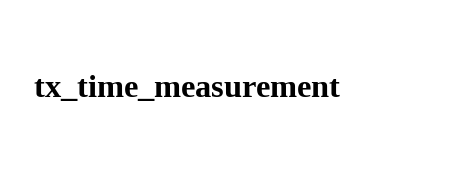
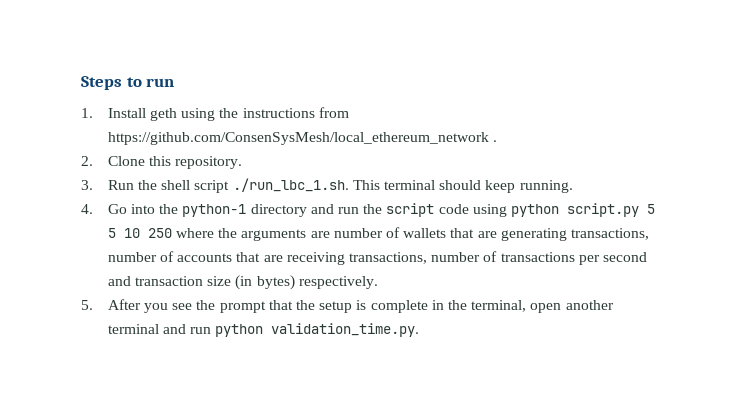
[34,75,340,101] tx_time_measurement -> [81,76,175,90] [81,107,349,121] [107,132,498,145] [81,156,243,169] [81,178,573,193] [81,203,655,217] [107,227,649,241] [107,251,647,265] [107,275,378,290] [81,299,614,313] [107,323,420,337] Steps to run // 1. Install geth using the instructions from https://github.com/ConsenSysMesh/local_ethereum_network . // 2. Clone this repository. // 3. Run the shell script ./run_lbc_1.sh. This terminal should keep running. // 4. Go into the python-1 directory and run the script code using python script.py 5 5 10 250 where the arguments are number of wallets that are generating transactions, number of accounts that are receiving transactions, number of transactions per second and transaction size (in bytes) respectively. // 5. After you see the prompt that the setup is complete in the terminal, open another terminal and run python validation_time.py.

